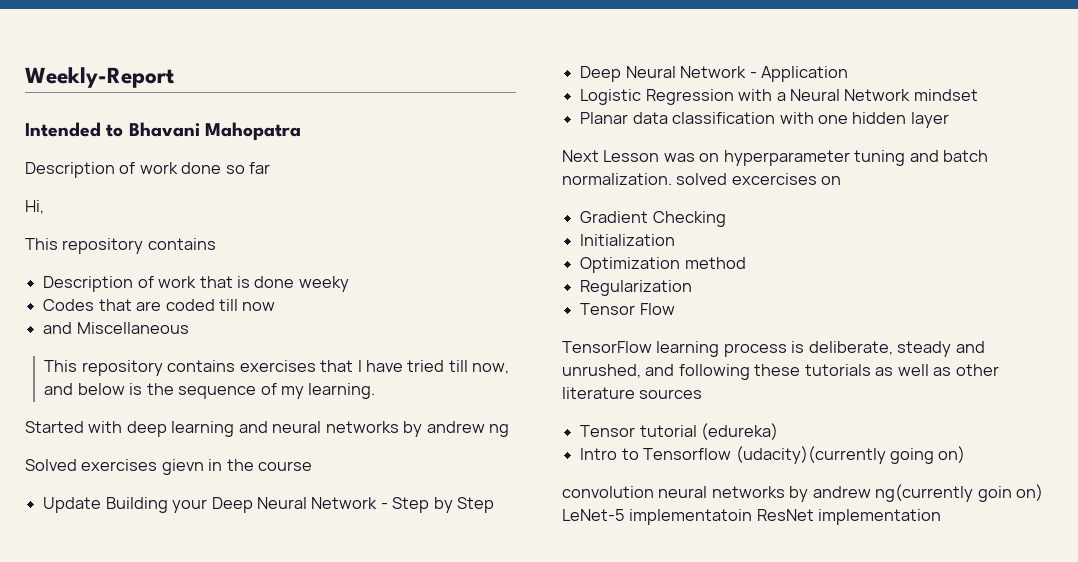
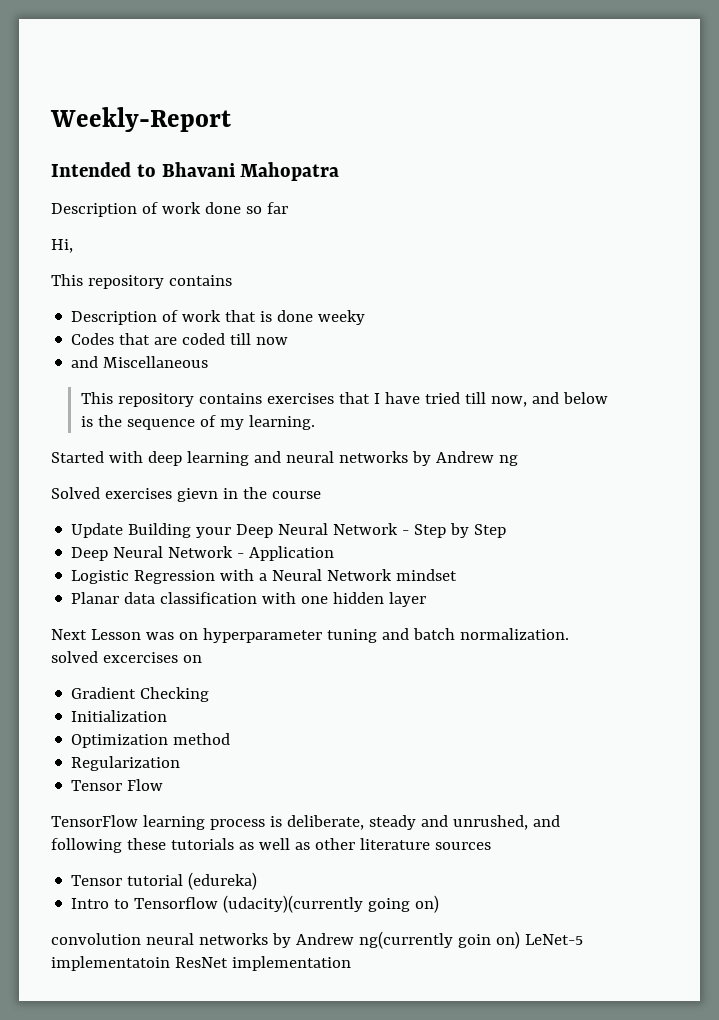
[426,421,485,433] andrew -> [435,451,494,463] Andrew
[812,486,871,498] andrew -> [295,933,354,945] Andrew

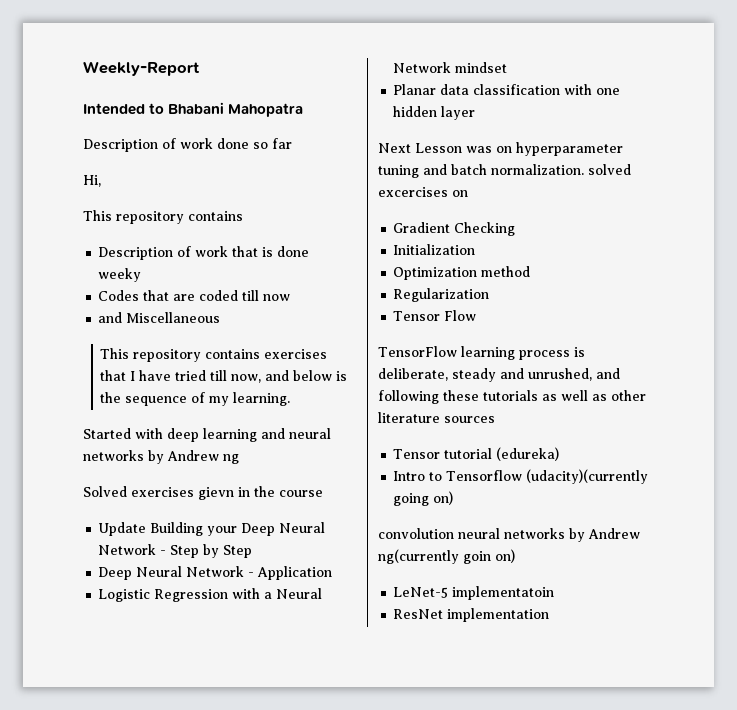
[161,162,235,177] Bhavani -> [168,102,225,114] Bhabani
(520, 940) none -> (515, 556) //
(170, 963) none -> (555, 593) //

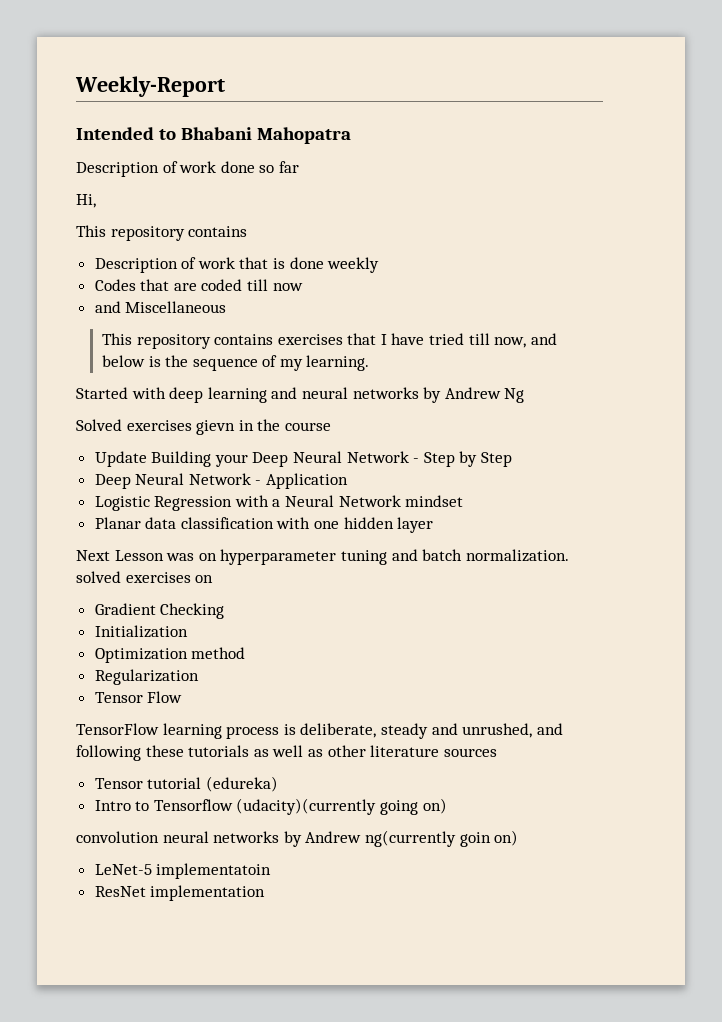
[98,268,142,282] weeky -> [327,257,380,273] weekly
[223,454,239,464] ng -> [504,388,525,403] Ng
[378,187,448,197] excercises -> [125,572,191,583] exercises

